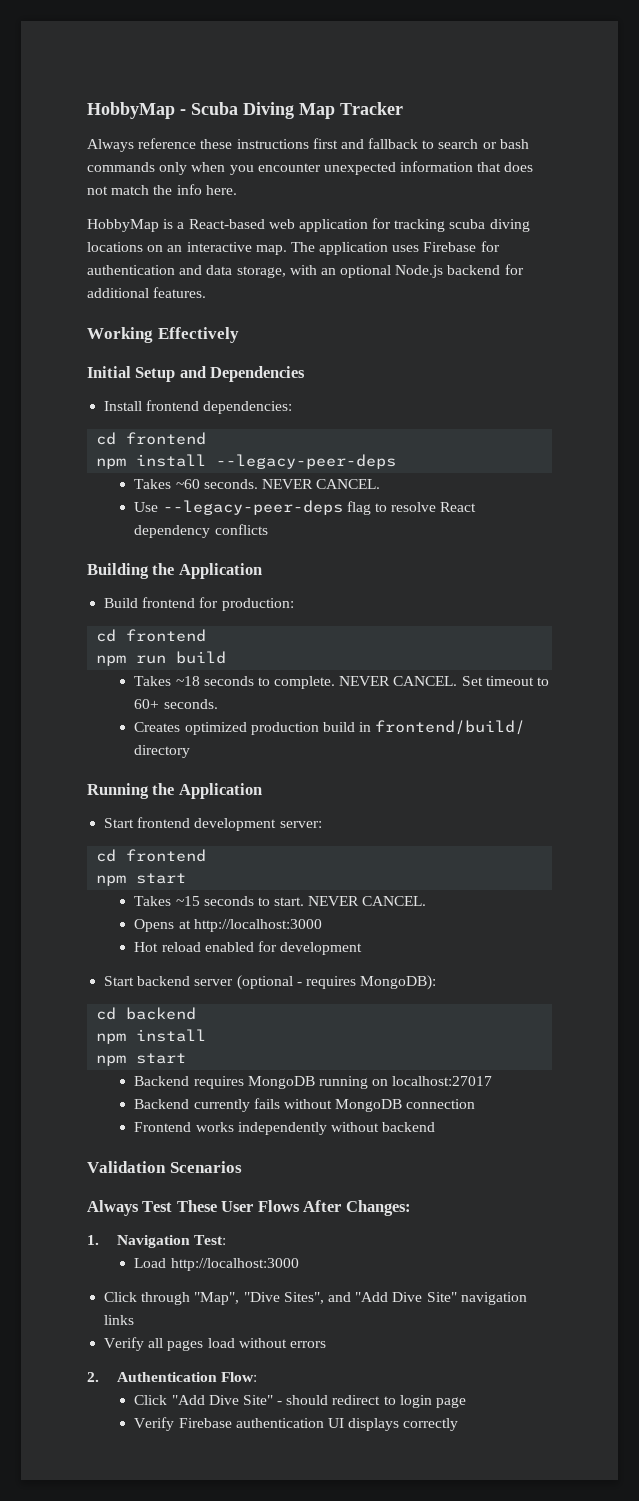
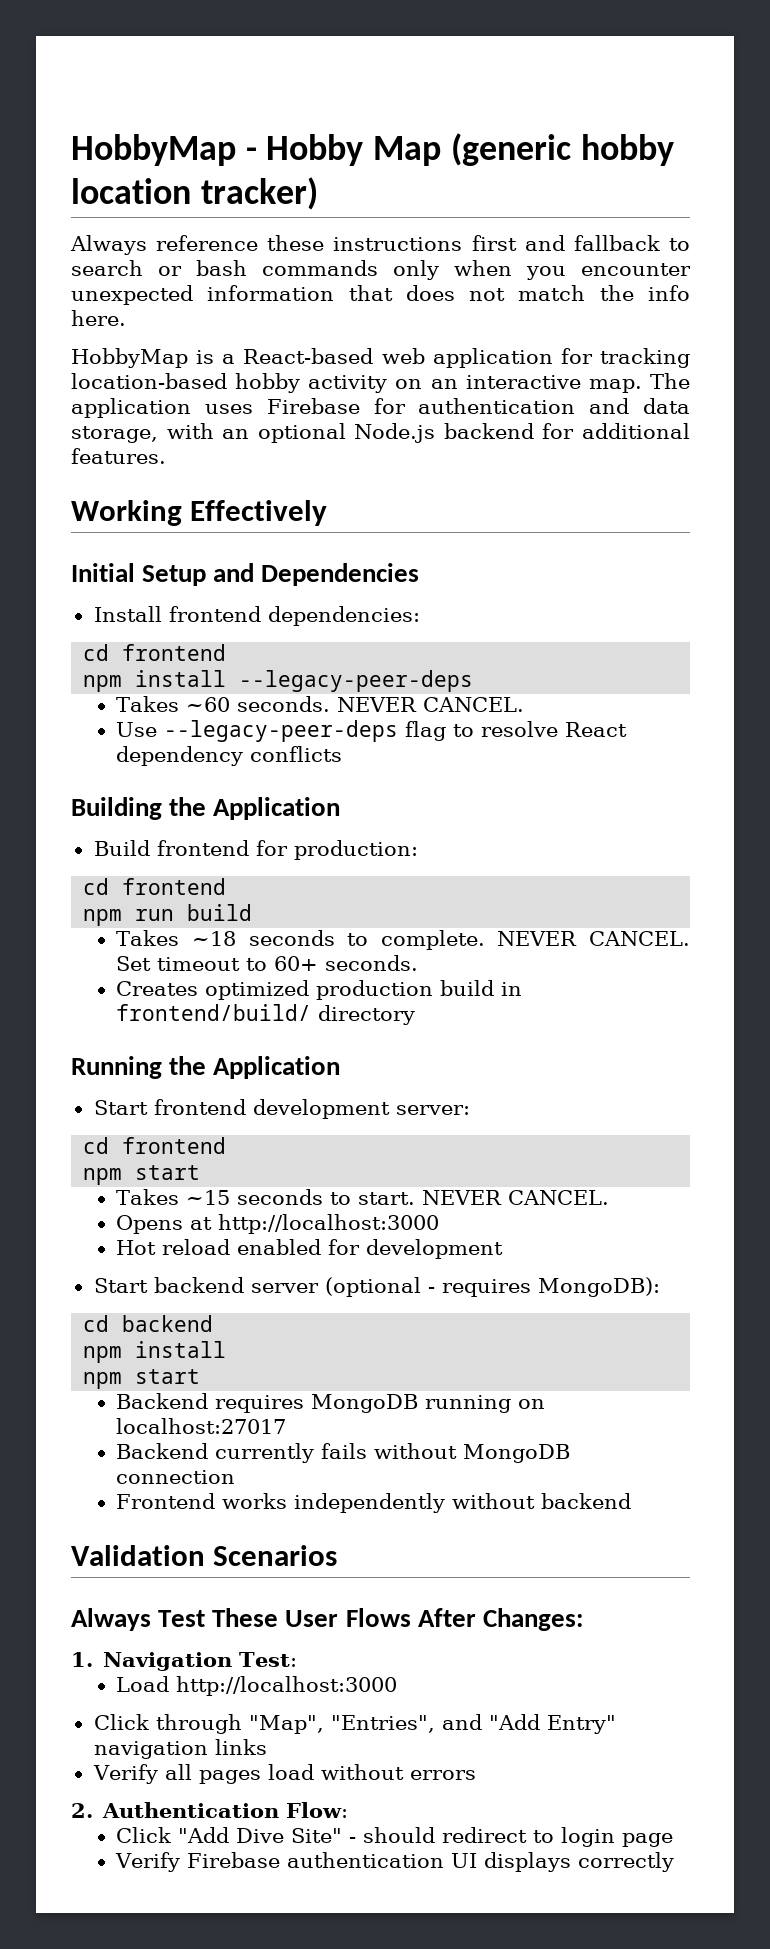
[191,102,403,119] Scuba Diving Map Tracker -> [266,133,674,166] [71,177,318,210] Hobby Map (generic hobby location tracker)
[449,219,530,232] [87,242,143,252] scuba diving locations -> [71,373,388,393] location-based hobby activity
[243,1292,457,1304] "Dive Sites", and "Add Dive Site" -> [330,1714,616,1734] "Entries", and "Add Entry"

